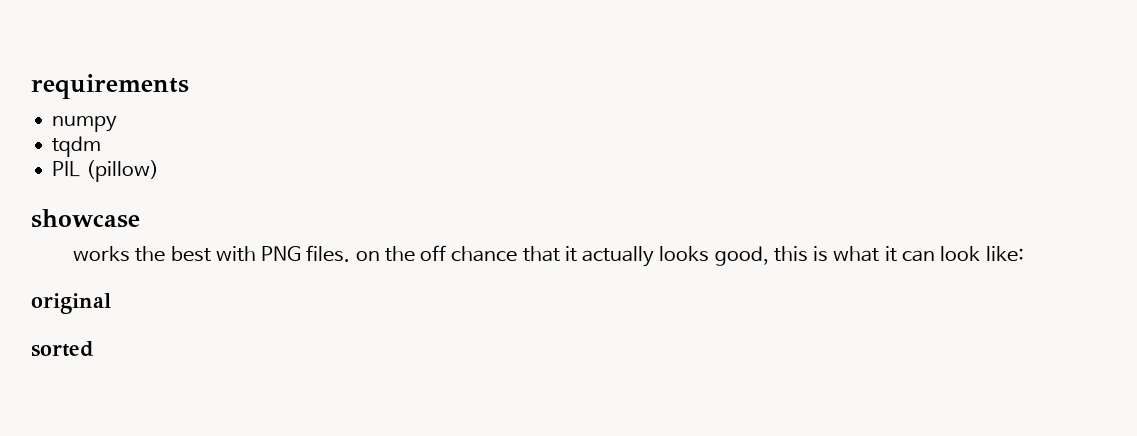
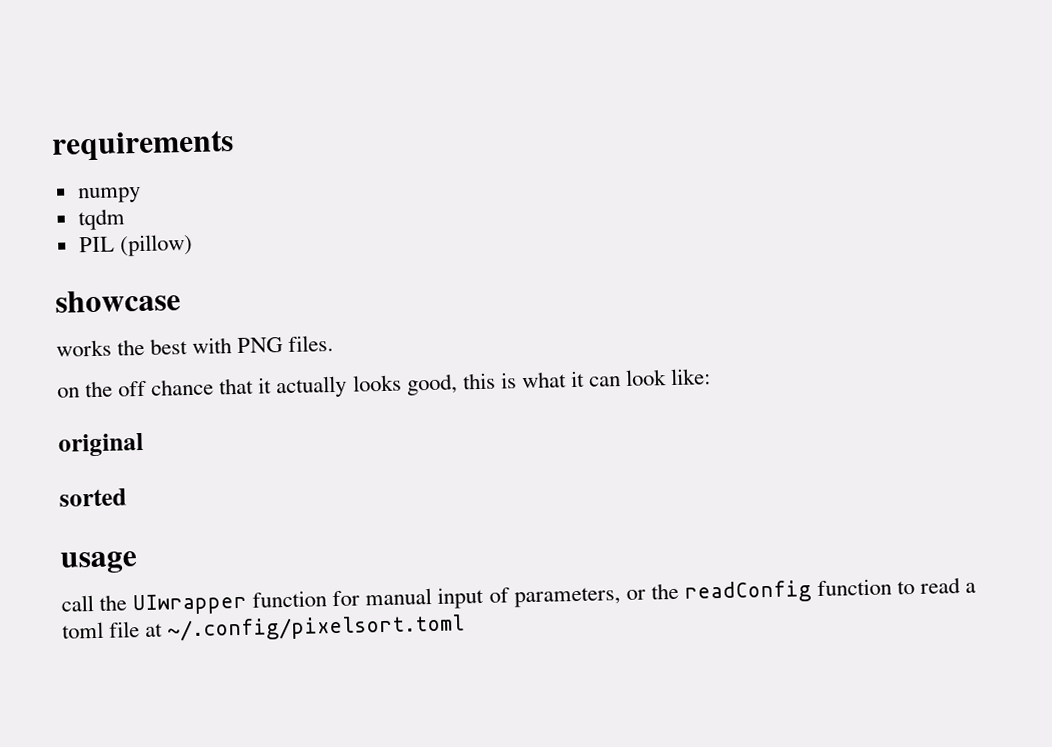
(351, 253) none -> (335, 343) //
(94, 349) none -> [60,551,138,575] [61,577,977,616] [62,614,466,642] // usage // call the UIwrapper function for manual input of parameters, or the readConfig function to read a toml file at ~/.config/pixelsort.toml

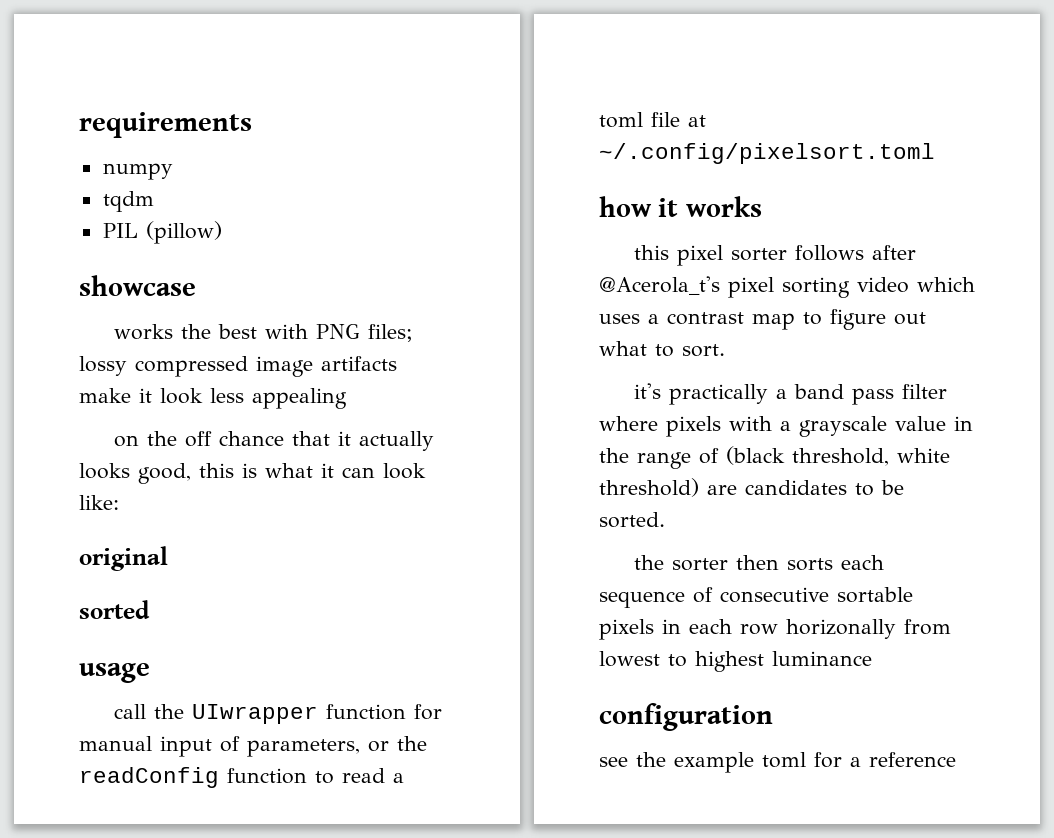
[288,334,335,352] files. -> [367,324,413,342] [79,356,397,377] [79,388,347,409] files; lossy compressed image artifacts make it look less appealing
(466, 628) none -> [599,196,762,217] [633,245,916,266] [599,276,975,298] [599,309,926,330] [599,341,725,357] [633,383,947,405] [599,416,973,437] [599,446,950,469] [599,478,904,497] [599,512,665,528] [633,555,884,571] [599,587,913,608] [599,619,951,640] [599,651,872,672] [599,703,773,731] [599,752,956,773] // how it works // this pixel sorter follows after @Acerola_t's pixel sorting video which uses a contrast map to figure out what to sort. // it's practically a band pass filter where pixels with a grayscale value in the range of (black threshold, white threshold) are candidates to be sorted. // the sorter then sorts each sequence of consecutive sortable pixels in each row horizonally from lowest to highest luminance // configuration // see the example toml for a reference

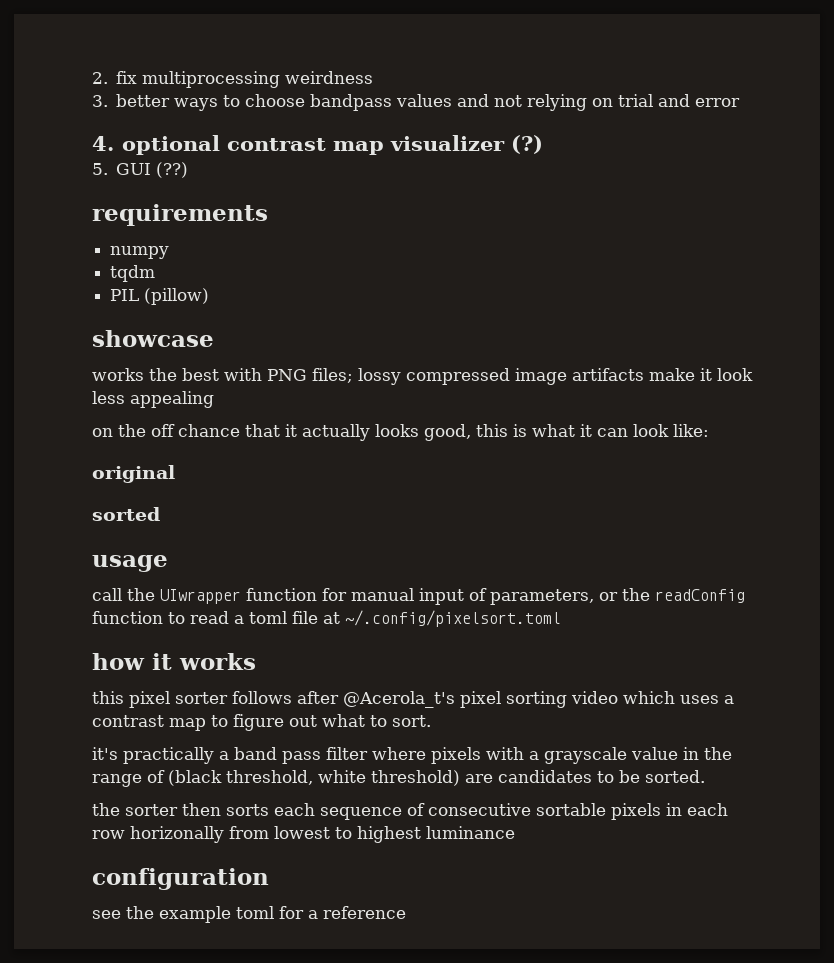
(79, 125) none -> [92,71,374,88] [92,94,741,111] [92,135,544,155] [92,162,189,178] 2. fix multiprocessing weirdness // 3. better ways to choose bandpass values and not relying on trial and error // 4. optional contrast map visualizer (?) // 5. GUI (??) //

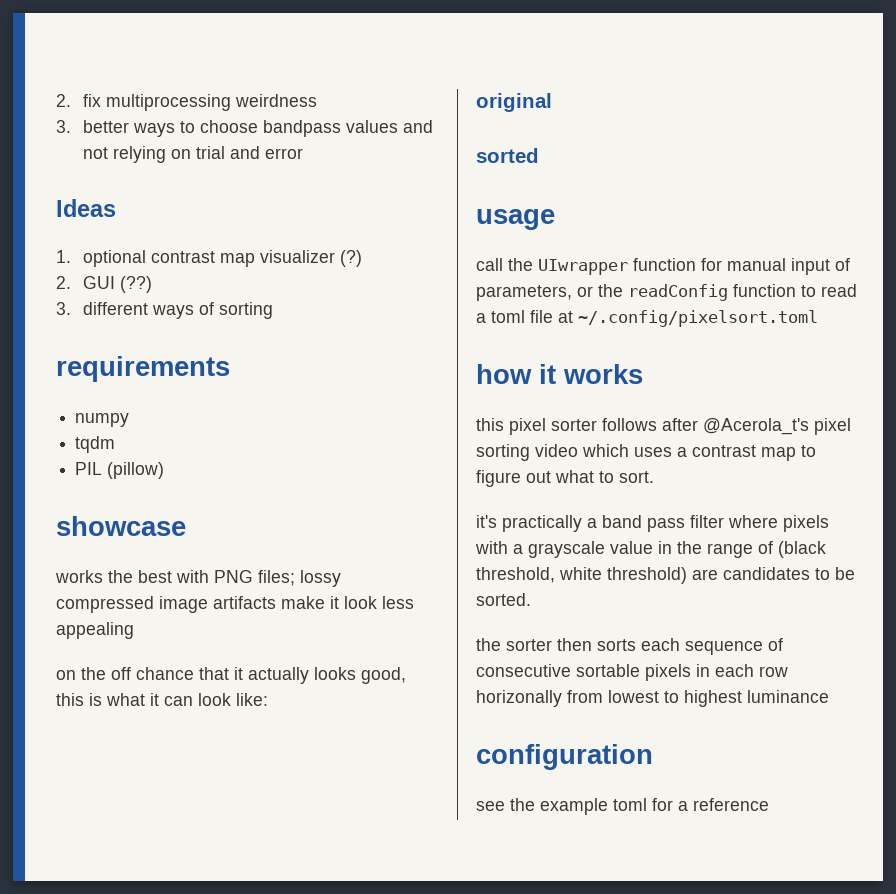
[92,136,114,151] 4. -> [56,199,116,217] [56,250,71,263] Ideas // 1.
[92,163,108,175] 5. -> [56,276,71,289] 2.
(189, 170) none -> [56,302,274,319] // 3. different ways of sorting

